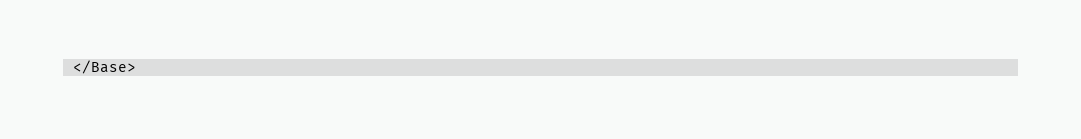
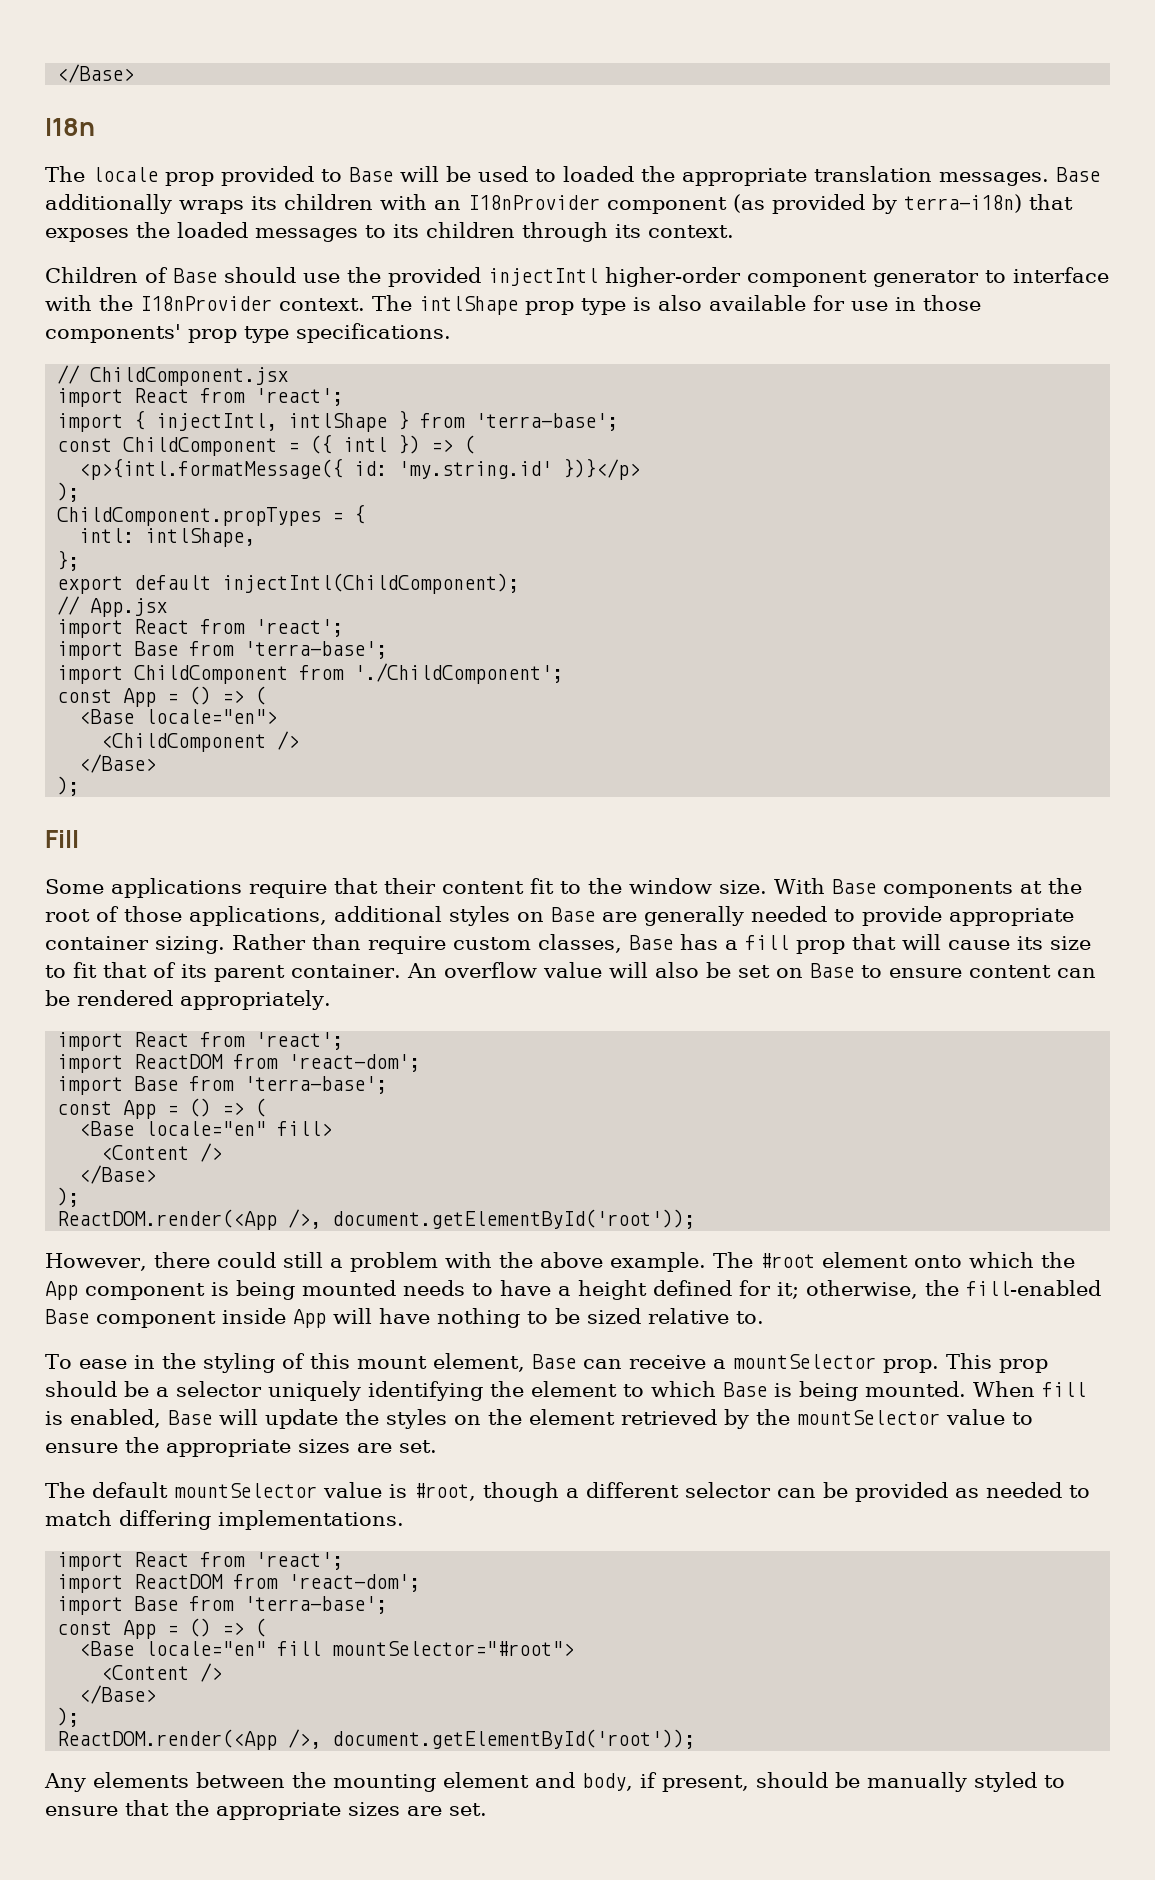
[72,60,136,74] </Base> -> [57,64,135,83] [45,118,95,136] [45,166,1100,186] [45,194,1073,214] [45,222,734,242] [45,267,1109,287] [45,295,981,315] [45,323,451,343] [57,365,289,386] [57,388,344,407] [57,410,619,432] [57,434,476,456] [79,458,641,480] [57,482,80,502] [57,504,366,526] [79,528,256,547] [57,550,80,571] [57,573,520,594] [57,596,168,617] [57,619,344,638] [57,641,388,660] [57,663,564,684] [57,686,267,707] [79,709,278,724] [101,731,300,752] [79,754,157,773] [57,776,80,796] [45,830,79,848] [45,878,1082,898] [45,906,1074,926] [45,934,1091,954] [45,962,1096,982] [45,990,331,1010] [57,1032,344,1051] [57,1054,421,1073] [57,1076,388,1095] [57,1098,267,1119] [79,1121,333,1136] [101,1143,223,1162] [79,1165,157,1184] [57,1187,80,1207] [57,1209,696,1230] [45,1252,1075,1272] [45,1280,1101,1300] [45,1308,764,1328] [45,1353,1048,1373] [45,1381,1086,1401] [45,1409,1033,1429] [45,1437,437,1457] [45,1482,1090,1502] [45,1510,404,1530] [57,1552,344,1571] [57,1574,421,1593] [57,1596,388,1615] [57,1618,267,1639] [79,1641,575,1656] [101,1663,223,1682] [79,1685,157,1704] [57,1707,80,1727] [57,1729,696,1750] [44,1772,1065,1792] [45,1800,487,1820] </Base> // I18n // The locale prop provided to Base will be used to loaded the appropriate translation messages. Base additionally wraps its children with an I18nProvider component (as provided by terra-i18n) that exposes the loaded messages to its children through its context. // Children of Base should use the provided injectIntl higher-order component generator to interface with the I18nProvider context. The intlShape prop type is also available for use in those components' prop type specifications. // // ChildComponent.jsx // import React from 'react'; // import { injectIntl, intlShape } from 'terra-base'; // const ChildComponent = ({ intl }) => ( // <p>{intl.formatMessage({ id: 'my.string.id' })}</p> // ); // ChildComponent.propTypes = { // intl: intlShape, // }; // export default injectIntl(ChildComponent); // // App.jsx // import React from 'react'; // import Base from 'terra-base'; // import ChildComponent from './ChildComponent'; // const App = () => ( // <Base locale="en"> // <ChildComponent /> // </Base> // ); // Fill // Some applications require that their content fit to the window size. With Base components at the root of those applications, additional styles on Base are generally needed to provide appropriate container sizing. Rather than require custom classes, Base has a fill prop that will cause its size to fit that of its parent container. An overflow value will also be set on Base to ensure content can be rendered appropriately. // import React from 'react'; // import ReactDOM from 'react-dom'; // import Base from 'terra-base'; // const App = () => ( // <Base locale="en" fill> // <Content /> // </Base> // ); // ReactDOM.render(<App />, document.getElementById('root')); // However, there could still a problem with the above example. The #root element onto which the App component is being mounted needs to have a height defined for it; otherwise, the fill-enabled Base component inside App will have nothing to be sized relative to. // To ease in the styling of this mount element, Base can receive a mountSelector prop. This prop should be a selector uniquely identifying the element to which Base is being mounted. When fill is enabled, Base will update the styles on the element retrieved by the mountSelector value to ensure the appropriate sizes are set. // The default mountSelector value is #root, though a different selector can be provided as needed to match differing implementations. // import React from 'react'; // import ReactDOM from 'react-dom'; // import Base from 'terra-base'; // const App = () => ( // <Base locale="en" fill mountSelector="#root"> // <Content /> // </Base> // ); // ReactDOM.render(<App />, document.getElementById('root')); // Any elements between the mounting element and body, if present, should be manually styled to ensure that the appropriate sizes are set.

